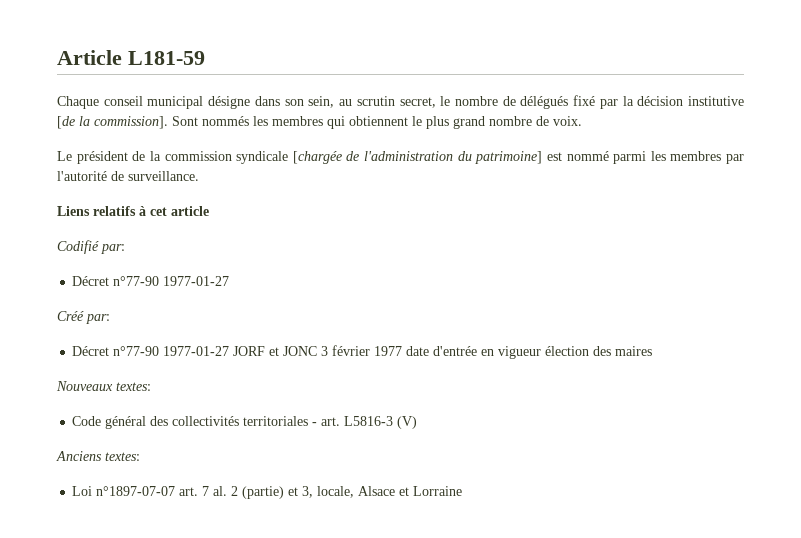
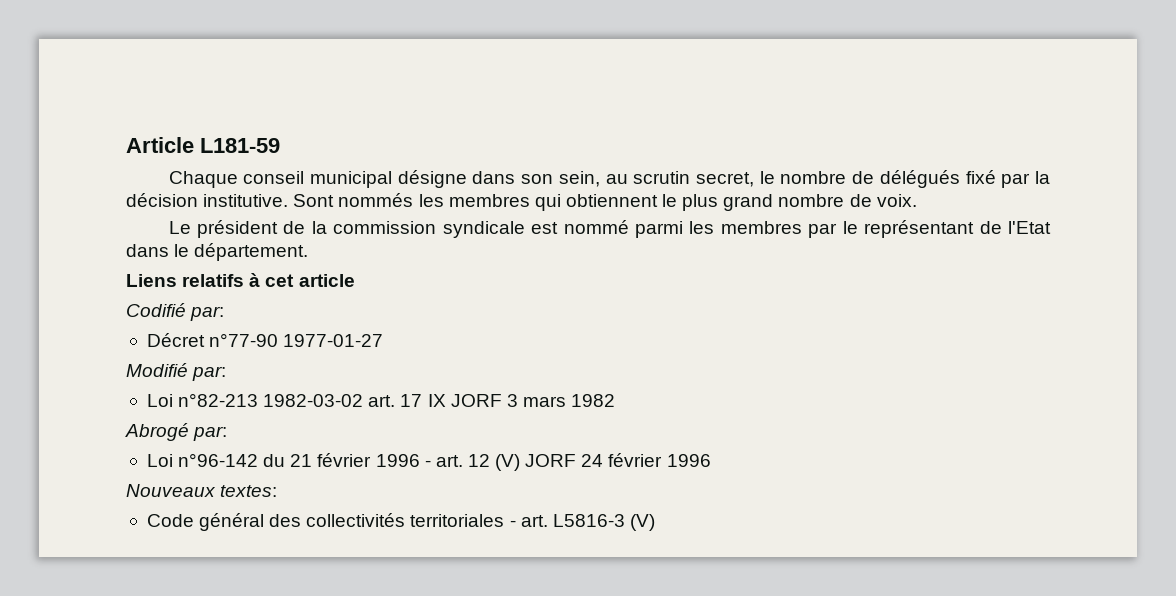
[687,96,744,106] [57,116,168,129] institutive [de la commission]. -> [203,194,289,207] institutive.
[292,151,543,164] [chargée de l'administration du patrimoine] -> (525, 229) none
[57,171,199,181] l'autorité de surveillance. -> [842,220,1051,238] [126,243,309,261] le représentant de l'Etat dans le département.
[57,311,110,324] [72,345,653,359] Créé par: // Décret n°77-90 1977-01-27 JORF et JONC 3 février 1977 date d'entrée en vigueur élection des maires -> [126,363,227,381] [146,393,616,407] [125,423,228,441] [146,453,711,471] Modifié par: // Loi n°82-213 1982-03-02 art. 17 IX JORF 3 mars 1982 // Abrogé par: // Loi n°96-142 du 21 février 1996 - art. 12 (V) JORF 24 février 1996
[56,451,140,461] [72,486,463,499] // Anciens textes: // Loi n°1897-07-07 art. 7 al. 2 (partie) et 3, locale, Alsace et Lorraine -> (655, 522) none

